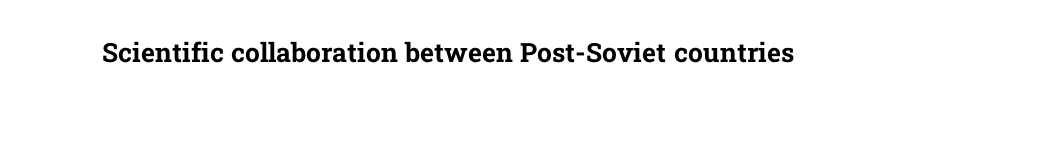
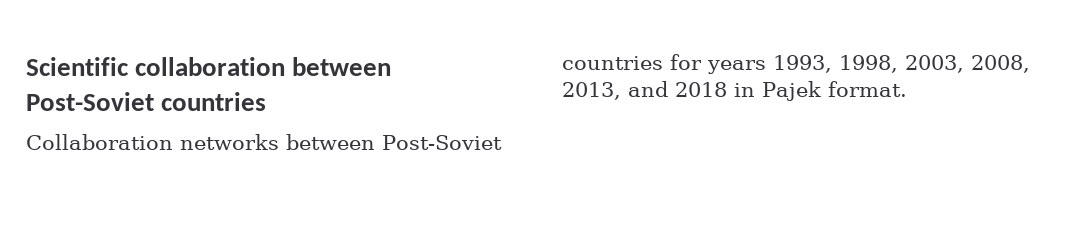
(794, 52) none -> [26,134,502,150] [562,54,1030,74] [562,81,907,101] // Collaboration networks between Post-Soviet countries for years 1993, 1998, 2003, 2008, 2013, and 2018 in Pajek format.

